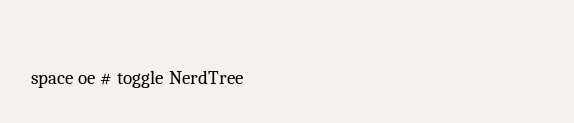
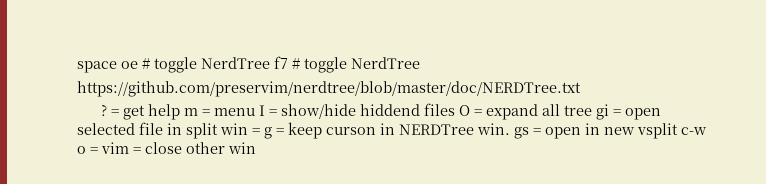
(243, 77) none -> [274,56,420,73] [77,81,581,97] [101,103,662,120] [77,122,707,139] [77,142,256,154] f7 # toggle NerdTree // https://github.com/preservim/nerdtree/blob/master/doc/NERDTree.txt // ? = get help m = menu I = show/hide hiddend files O = expand all tree gi = open selected file in split win = g = keep curson in NERDTree win. gs = open in new vsplit c-w o = vim = close other win

